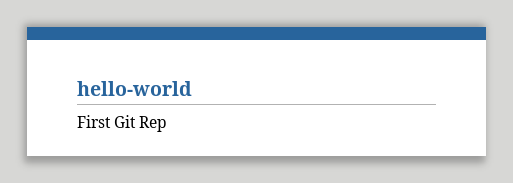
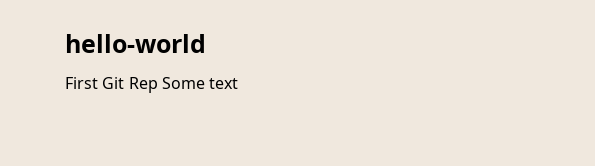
(168, 124) none -> [161,77,239,89] Some text

